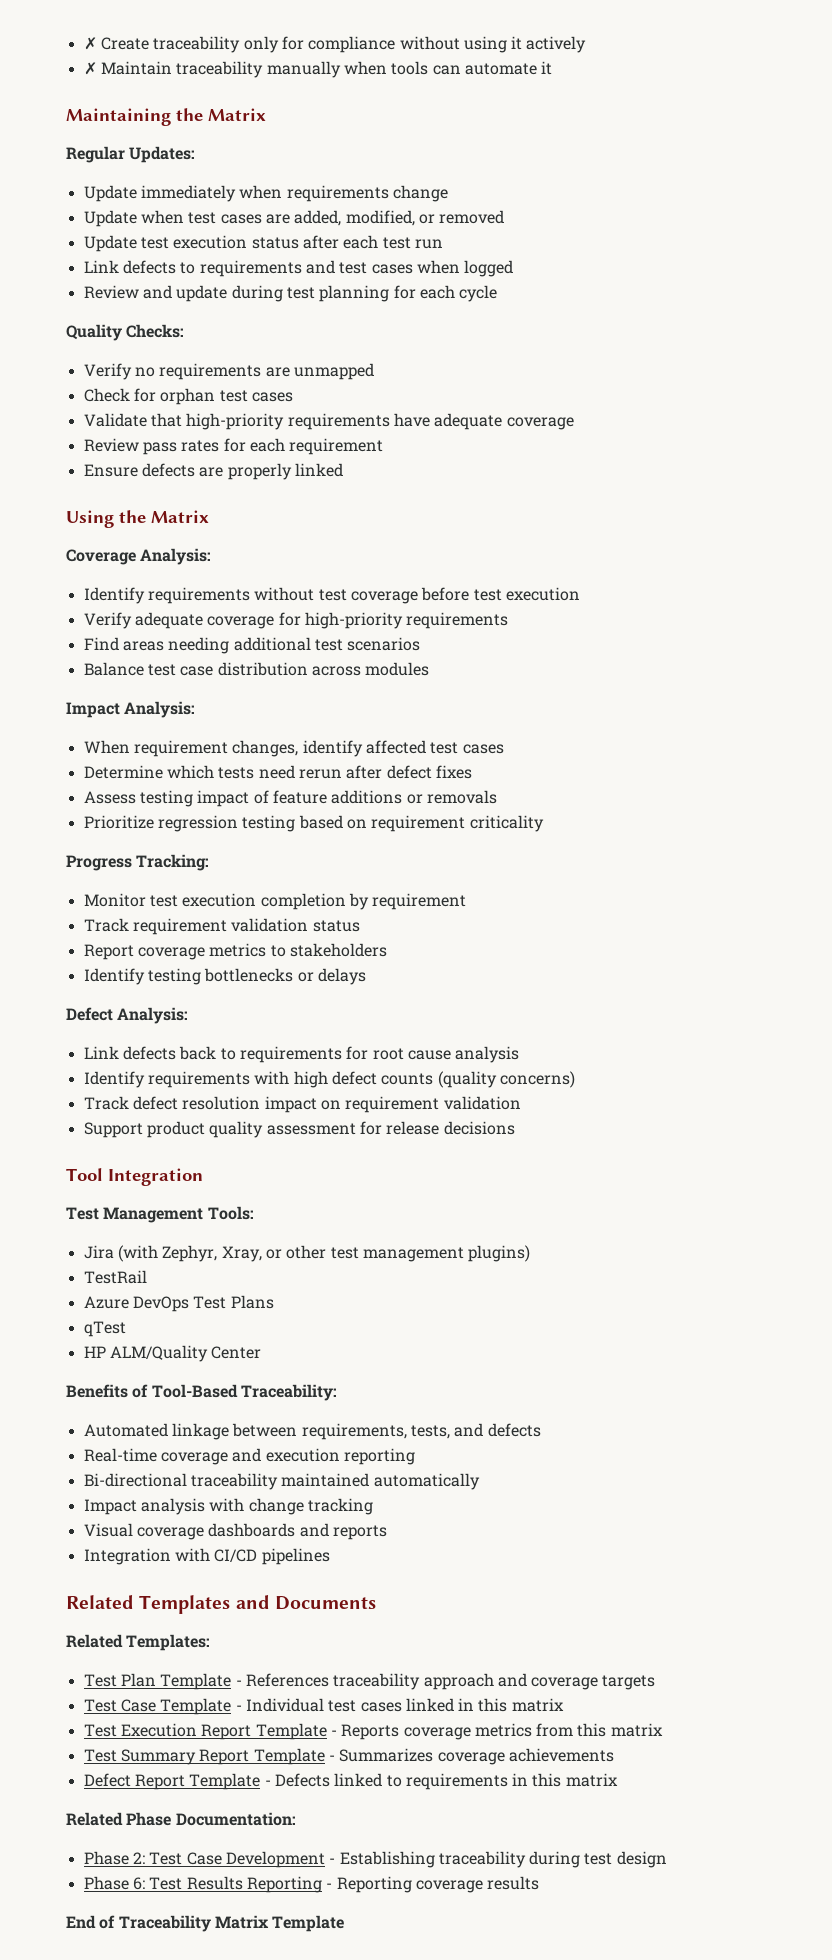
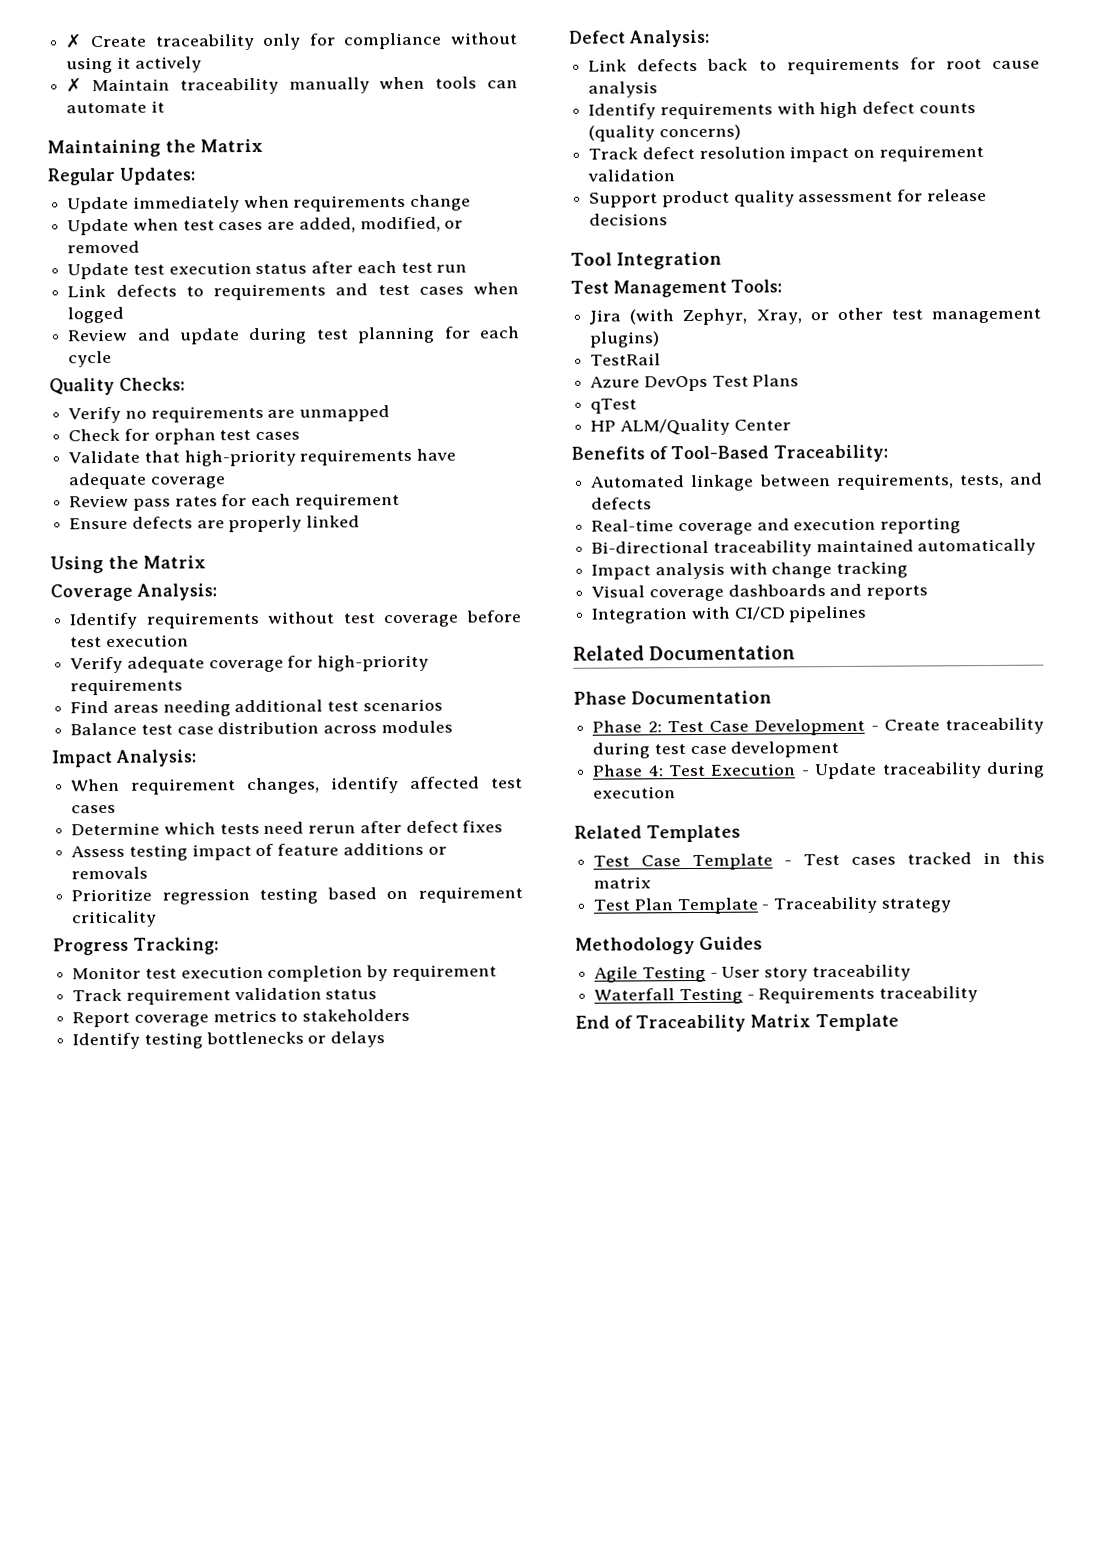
[139,1595,376,1614] [66,1634,211,1651] [83,1673,656,1690] [83,1698,564,1715] [83,1723,663,1740] [83,1748,614,1765] [83,1773,618,1790] [66,1812,296,1826] Templates and Documents // Related Templates: // Test Plan Template - References traceability approach and coverage targets // Test Case Template - Individual test cases linked in this matrix // Test Execution Report Template - Reports coverage metrics from this matrix // Test Summary Report Template - Summarizes coverage achievements // Defect Report Template - Defects linked to requirements in this matrix // Related Phase Documentation: -> [649,645,797,661] [573,690,772,705] Documentation // Phase Documentation
[339,1851,435,1868] Establishing -> [883,719,940,731] Create
[616,1851,667,1868] [83,1876,540,1893] design // Phase 6: Test Results Reporting - Reporting coverage results -> [689,741,840,758] [592,761,1045,780] [593,786,677,799] [574,824,741,843] [593,851,1045,871] [593,876,652,889] [593,896,951,915] [575,936,763,955] [594,964,911,983] [594,986,979,1005] case development // Phase 4: Test Execution - Update traceability during execution // Related Templates // Test Case Template - Test cases tracked in this matrix // Test Plan Template - Traceability strategy // Methodology Guides // Agile Testing - User story traceability // Waterfall Testing - Requirements traceability

